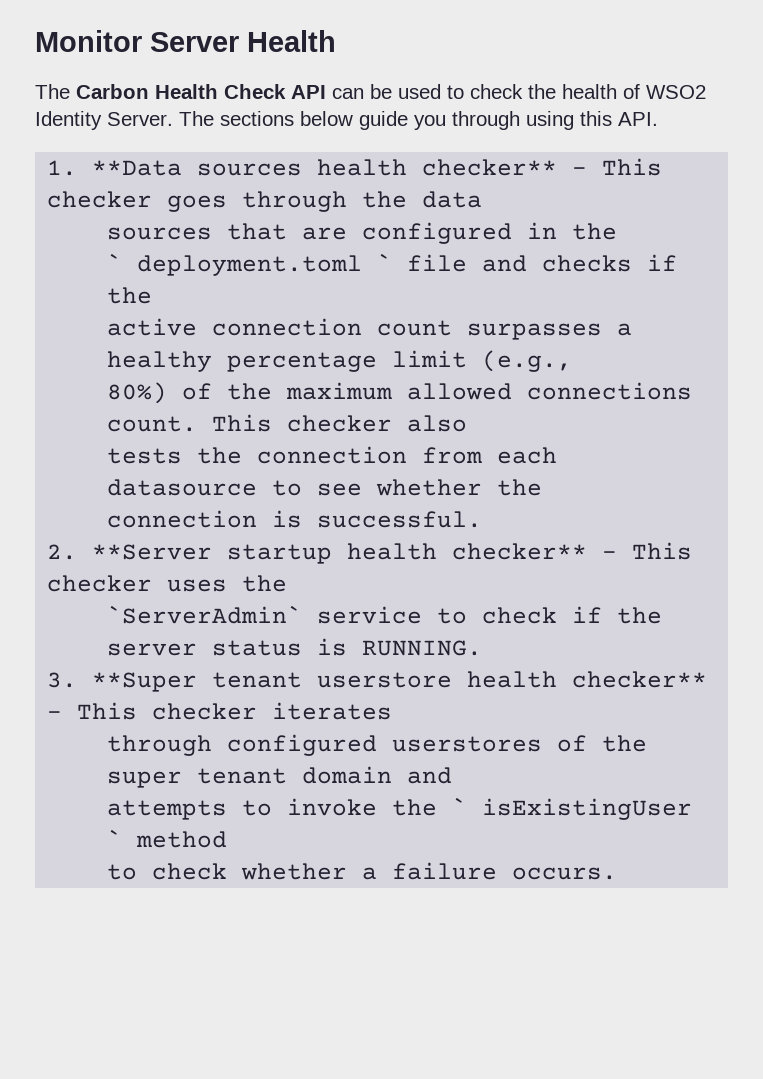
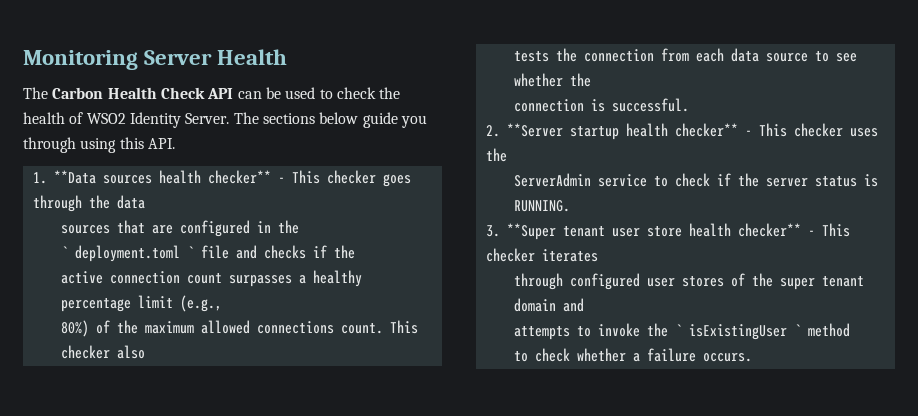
[35,30,142,52] Monitor -> [23,50,138,70] Monitoring
[107,479,258,496] datasource -> [730,48,808,62] data source
[107,605,303,624] `ServerAdmin` -> [513,173,591,187] ServerAdmin
[317,672,453,688] userstore -> [611,226,682,237] user store
[392,736,543,752] userstores -> [646,276,724,287] user stores

